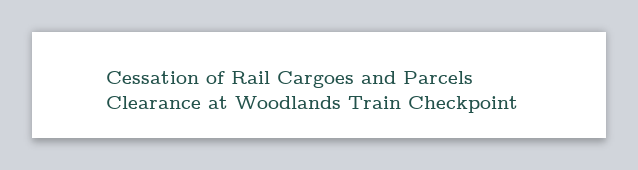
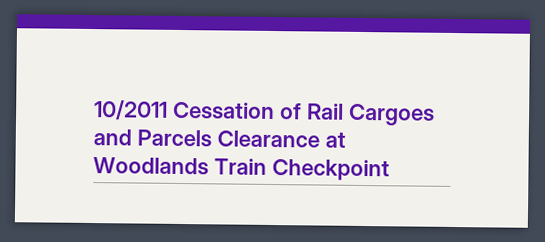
(106, 77) none -> [93,100,168,121] 10/2011

